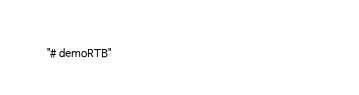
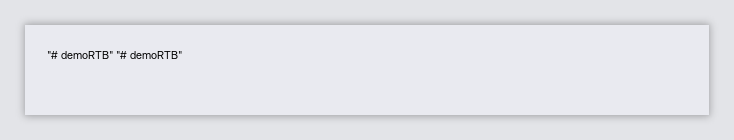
[47,48,111,58] "# demoRTB" -> [47,51,182,59] "# demoRTB" "# demoRTB"

